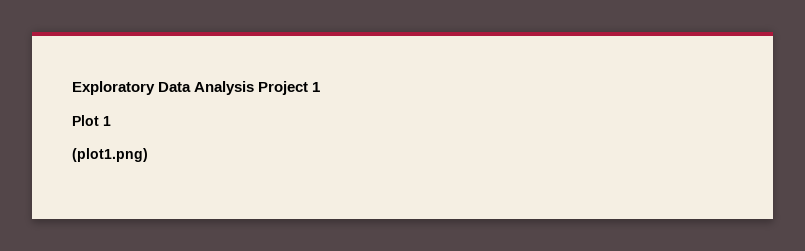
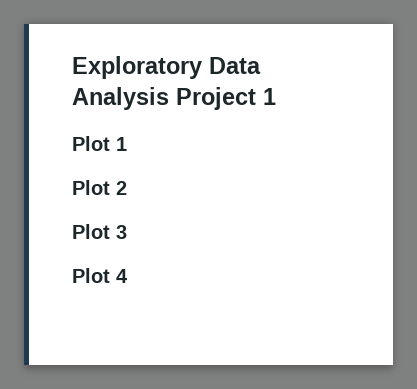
[72,148,148,162] (plot1.png) -> [72,180,127,195] [72,224,127,239] [72,268,128,283] Plot 2 // Plot 3 // Plot 4

